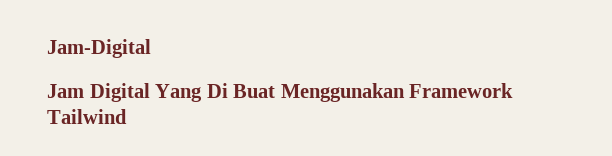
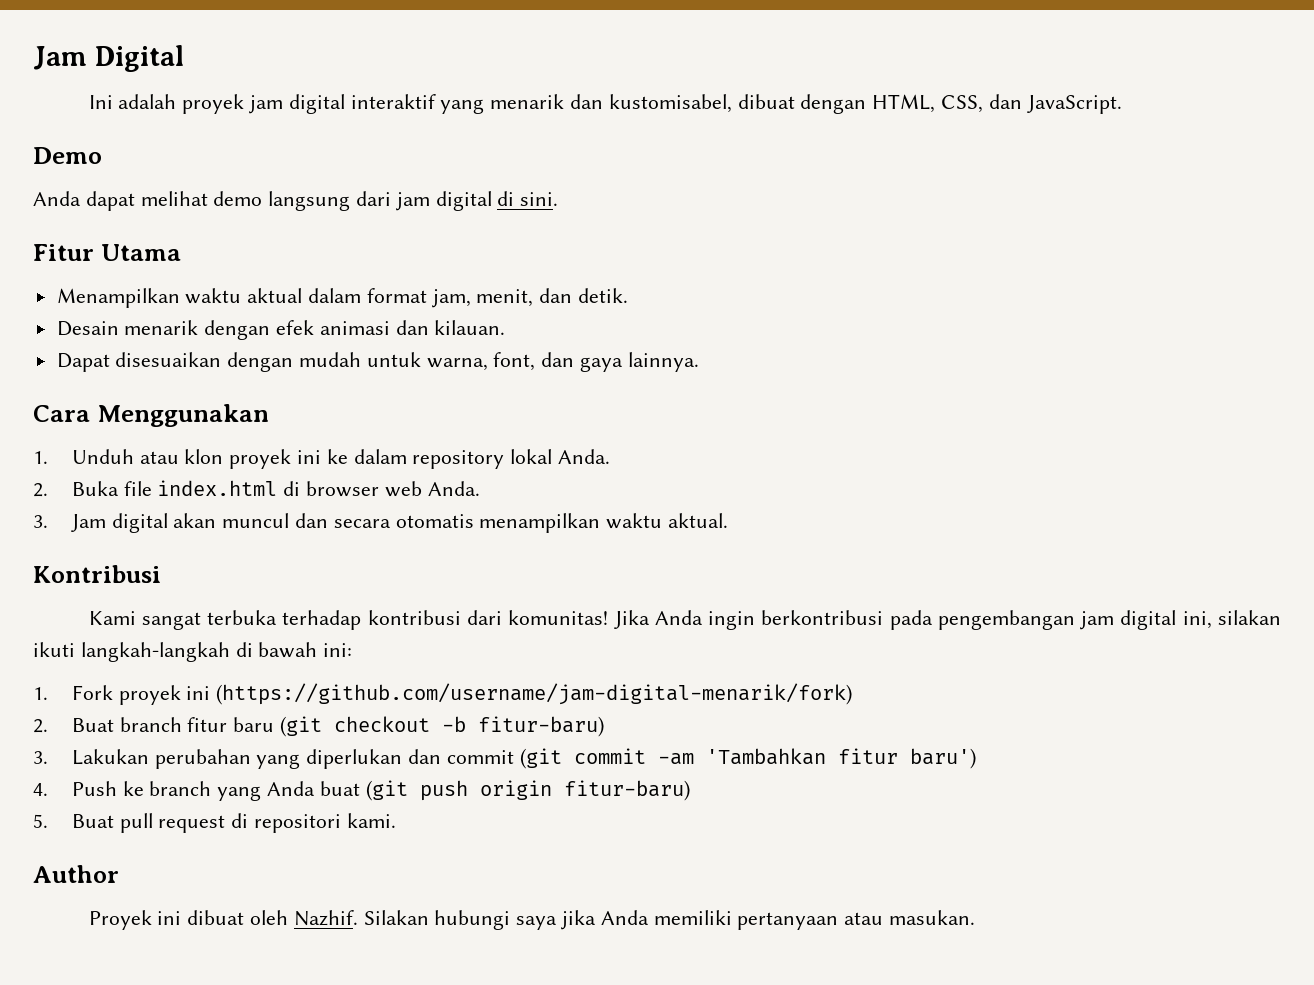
[47,39,151,58] Jam-Digital // -> (33, 58) none
[155,83,514,102] [47,109,127,124] Yang Di Buat Menggunakan Framework Tailwind -> [88,94,1122,114] [33,147,102,164] [33,191,559,211] [33,244,181,261] [56,288,629,308] [56,320,506,340] [56,352,699,372] [33,404,269,427] [33,449,611,469] [33,480,480,497] [33,513,729,533] [33,565,161,583] [88,610,1281,630] [33,642,353,662] [33,683,853,705] [33,716,604,737] [33,748,976,769] [33,780,690,801] [33,813,396,833] [33,865,119,883] [88,910,976,930] // Ini adalah proyek jam digital interaktif yang menarik dan kustomisabel, dibuat dengan HTML, CSS, dan JavaScript. // Demo // Anda dapat melihat demo langsung dari jam digital di sini. // Fitur Utama // Menampilkan waktu aktual dalam format jam, menit, dan detik. // Desain menarik dengan efek animasi dan kilauan. // Dapat disesuaikan dengan mudah untuk warna, font, dan gaya lainnya. // Cara Menggunakan // 1. Unduh atau klon proyek ini ke dalam repository lokal Anda. // 2. Buka file index.html di browser web Anda. // 3. Jam digital akan muncul dan secara otomatis menampilkan waktu aktual. // Kontribusi // Kami sangat terbuka terhadap kontribusi dari komunitas! Jika Anda ingin berkontribusi pada pengembangan jam digital ini, silakan ikuti langkah-langkah di bawah ini: // 1. Fork proyek ini (https://github.com/username/jam-digital-menarik/fork) // 2. Buat branch fitur baru (git checkout -b fitur-baru) // 3. Lakukan perubahan yang diperlukan dan commit (git commit -am 'Tambahkan fitur baru') // 4. Push ke branch yang Anda buat (git push origin fitur-baru) // 5. Buat pull request di repositori kami. // Author // Proyek ini dibuat oleh Nazhif. Silakan hubungi saya jika Anda memiliki pertanyaan atau masukan.

